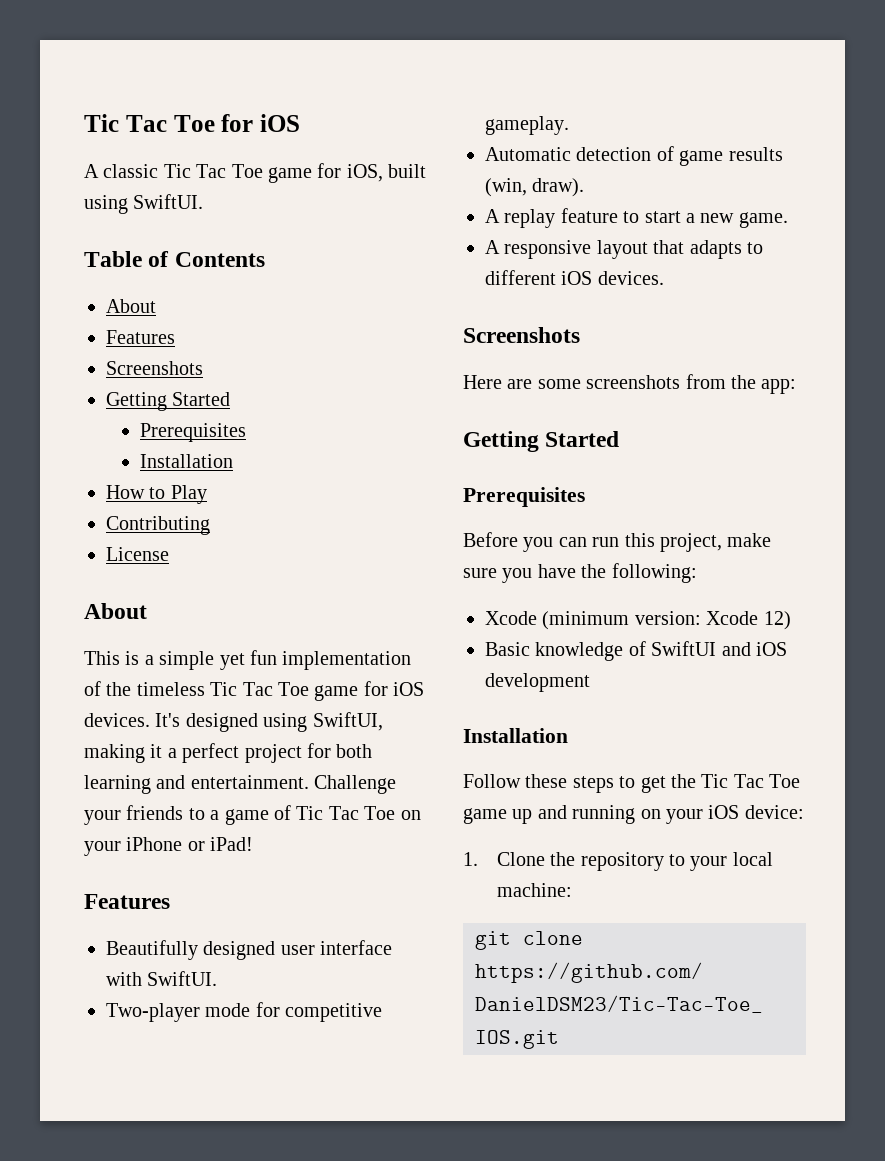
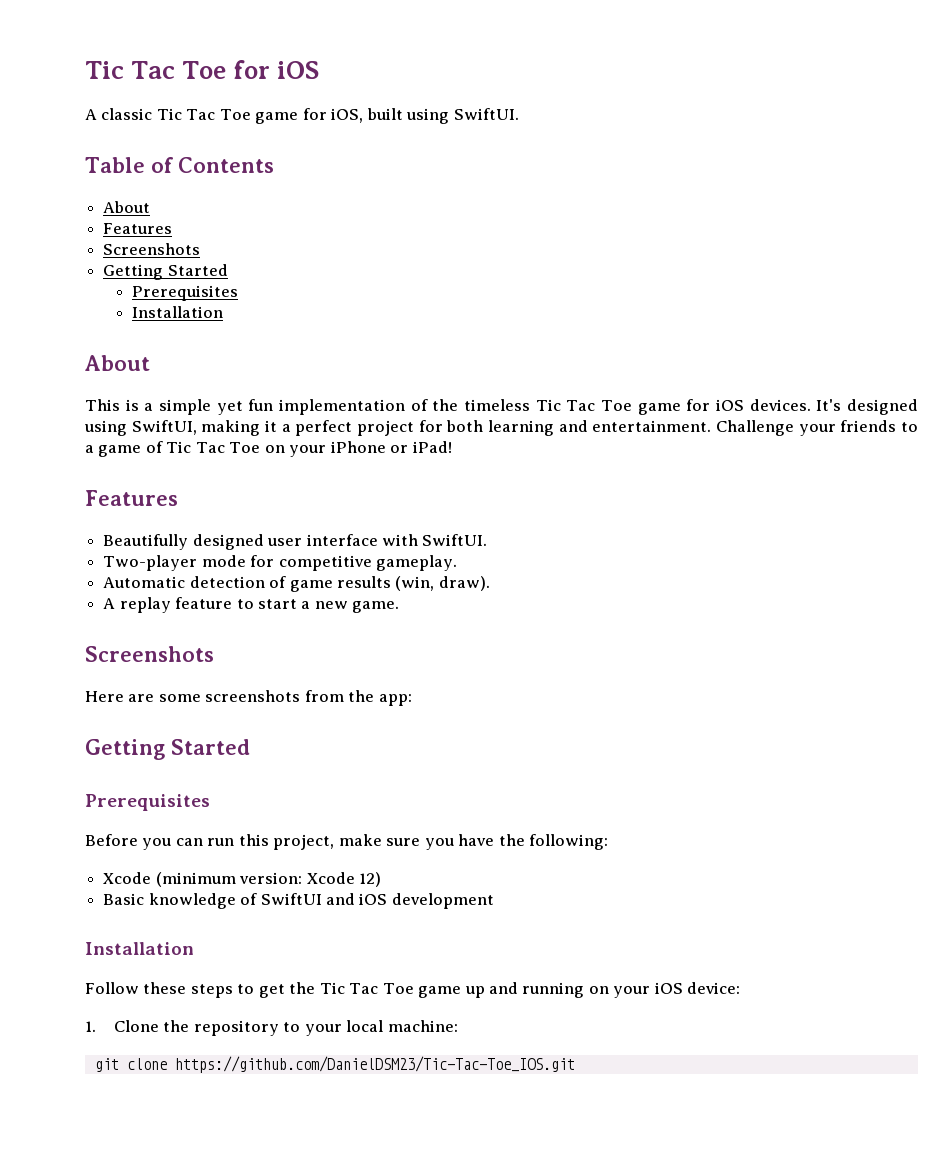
[106,485,207,504] [106,516,210,535] [106,547,169,561] // How to Play // Contributing // License -> (223, 312) none
[485,240,763,259] [485,270,664,285] // A responsive layout that adapts to different iOS devices. -> (400, 607) none

